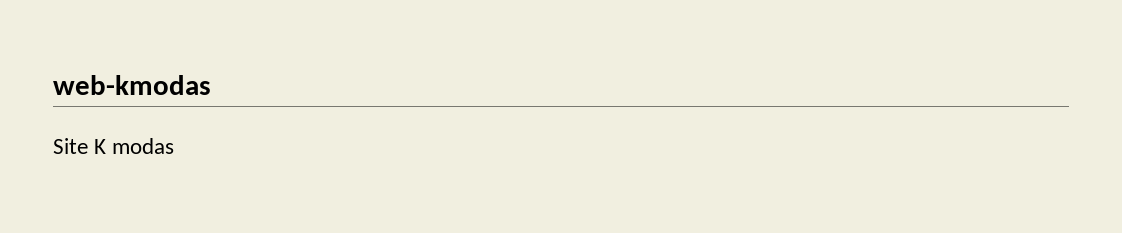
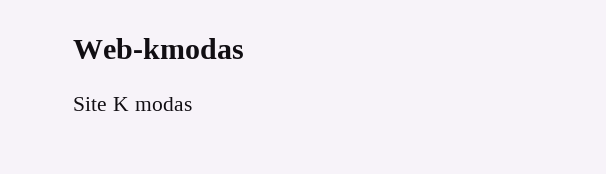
[53,75,211,95] web-kmodas -> [73,38,244,59] Web-kmodas

